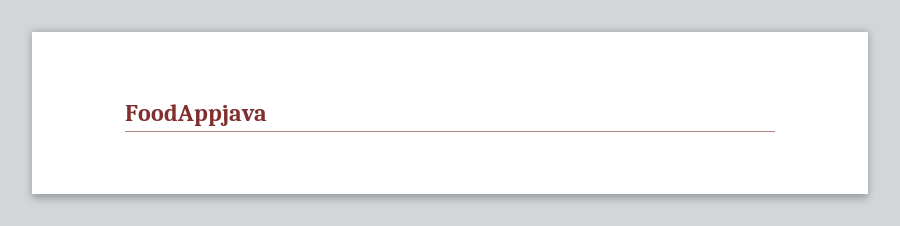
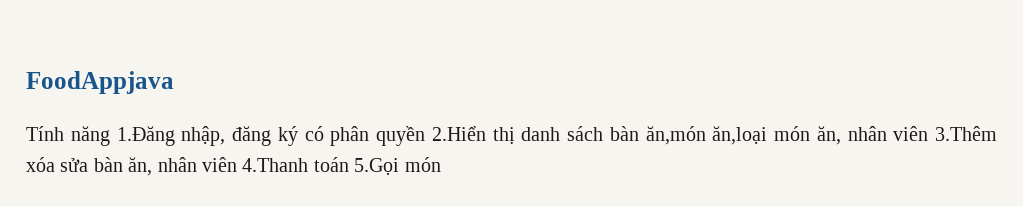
(267, 115) none -> [26,126,997,146] [26,157,441,176] // Tính năng 1.Đăng nhập, đăng ký có phân quyền 2.Hiển thị danh sách bàn ăn,món ăn,loại món ăn, nhân viên 3.Thêm xóa sửa bàn ăn, nhân viên 4.Thanh toán 5.Gọi món

